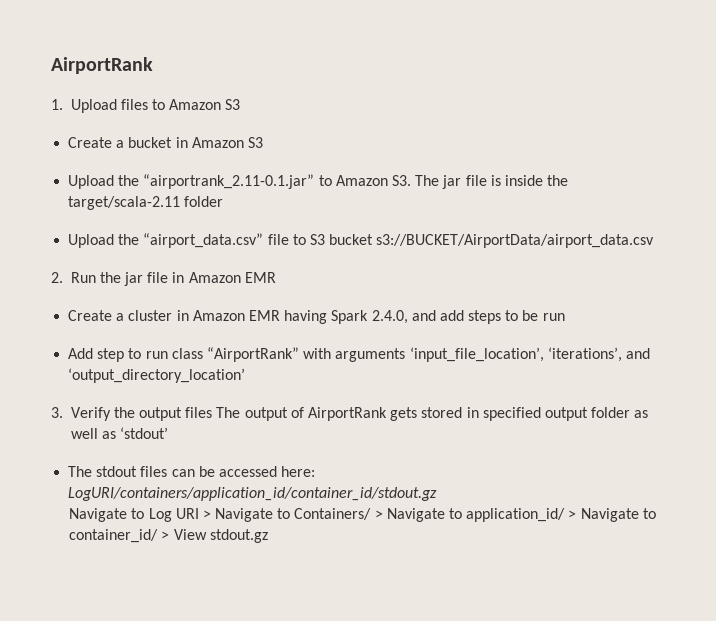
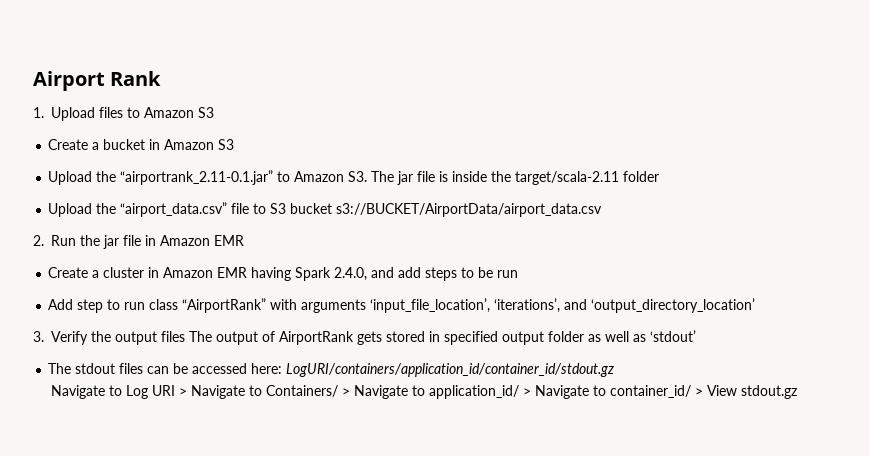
[51,57,153,74] AirportRank -> [33,71,162,91] Airport Rank

